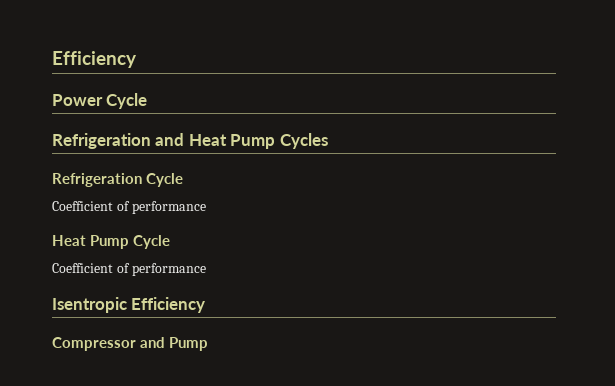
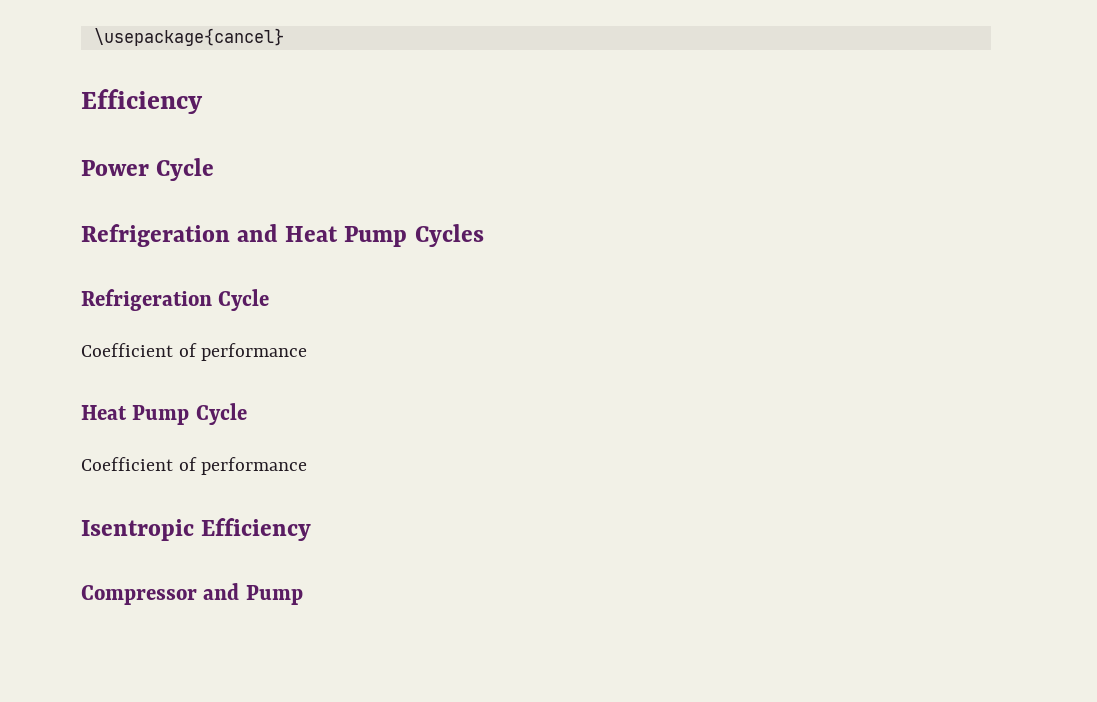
(52, 59) none -> [93,28,284,46] \usepackage{cancel} //

